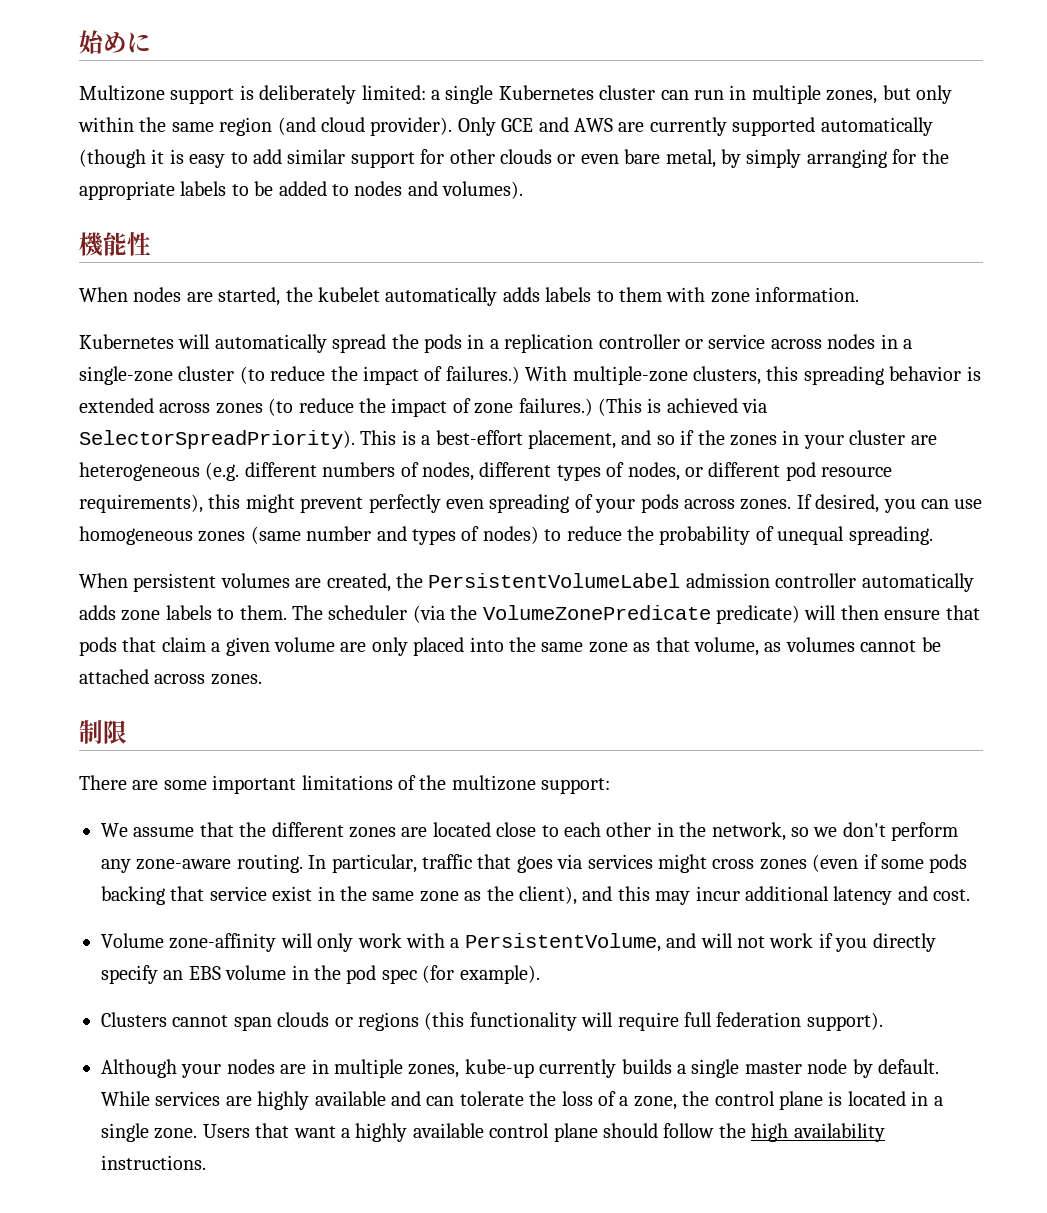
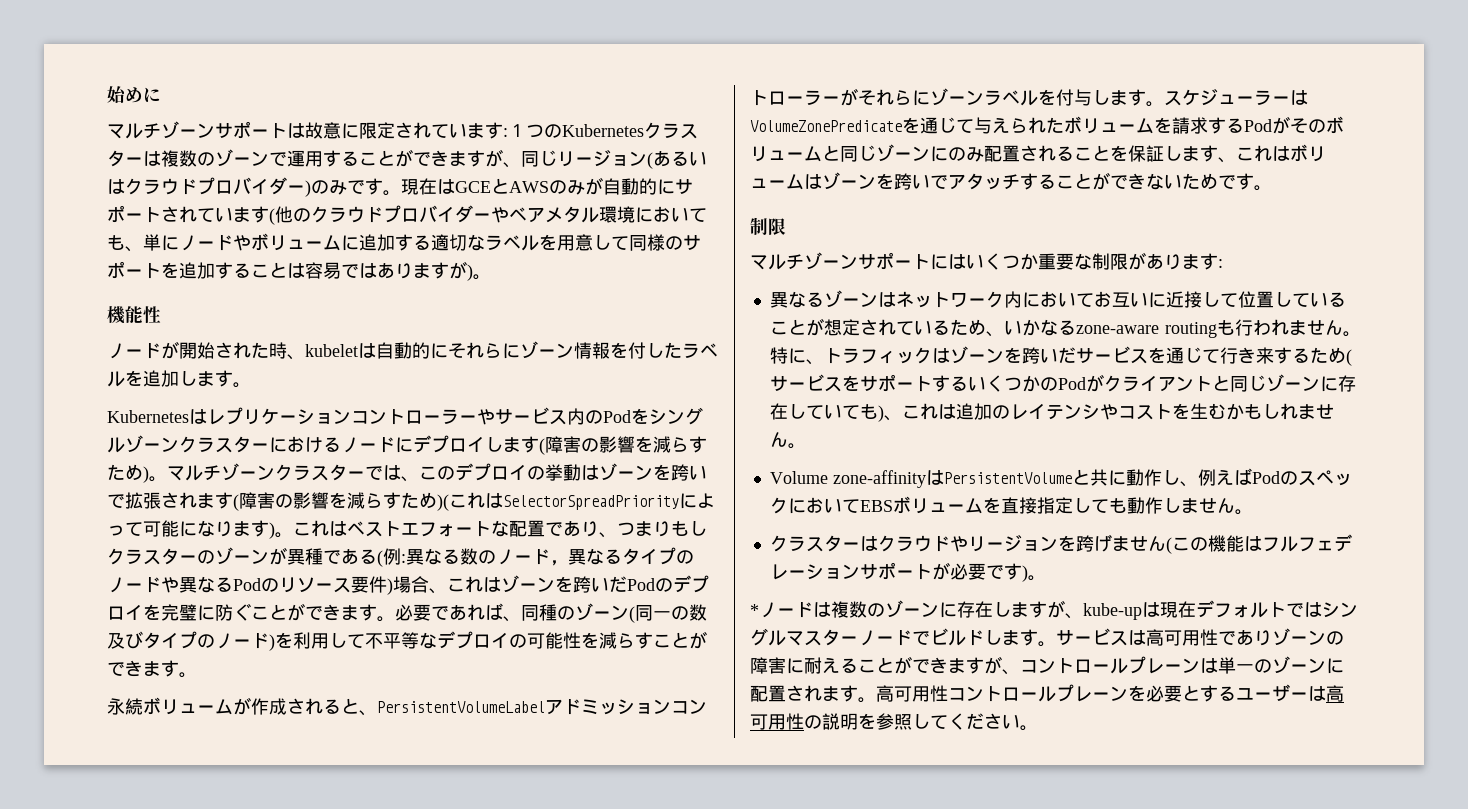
[79,85,952,104] [78,117,933,136] [79,149,949,168] [79,181,524,200] [79,232,151,257] [79,287,860,306] [79,334,912,353] [79,366,981,385] [79,398,768,417] [79,430,937,449] [79,462,893,481] [79,494,983,513] [79,526,933,545] [79,573,974,592] [79,605,980,624] [79,637,941,656] [79,669,262,685] [79,720,127,744] [79,775,611,794] [101,822,959,841] [101,854,968,873] [101,886,971,905] [101,933,936,952] [101,965,540,984] [101,1012,883,1031] [101,1059,939,1078] [101,1091,943,1110] [101,1123,885,1142] [101,1155,206,1170] Multizone support is deliberately limited: a single Kubernetes cluster can run in multiple zones, but only within the same region (and cloud provider). Only GCE and AWS are currently supported automatically (though it is easy to add similar support for other clouds or even bare metal, by simply arranging for the appropriate labels to be added to nodes and volumes). // 機能性 // When nodes are started, the kubelet automatically adds labels to them with zone information. // Kubernetes will automatically spread the pods in a replication controller or service across nodes in a single-zone cluster (to reduce the impact of failures.) With multiple-zone clusters, this spreading behavior is extended across zones (to reduce the impact of zone failures.) (This is achieved via SelectorSpreadPriority). This is a best-effort placement, and so if the zones in your cluster are heterogeneous (e.g. different numbers of nodes, different types of nodes, or different pod resource requirements), this might prevent perfectly even spreading of your pods across zones. If desired, you can use homogeneous zones (same number and types of nodes) to reduce the probability of unequal spreading. // When persistent volumes are created, the PersistentVolumeLabel admission controller automatically adds zone labels to them. The scheduler (via the VolumeZonePredicate predicate) will then ensure that pods that claim a given volume are only placed into the same zone as that volume, as volumes cannot be attached across zones. // 制限 // There are some important limitations of the multizone support: // We assume that the different zones are located close to each other in the network, so we don't perform any zone-aware routing. In particular, traffic that goes via services might cross zones (even if some pods backing that service exist in the same zone as the client), and this may incur additional latency and cost. // Volume zone-affinity will only work with a PersistentVolume, and will not work if you directly specify an EBS volume in the pod spec (for example). // Clusters cannot span clouds or regions (this functionality will require full federation support). // Although your nodes are in multiple zones, kube-up currently builds a single master node by default. While services are highly available and can tolerate the loss of a zone, the control plane is located in a single zone. Users that want a highly available control plane should follow the high availability instructions. -> [107,121,698,139] [107,149,707,169] [107,177,693,197] [107,205,707,225] [107,233,701,252] [107,261,491,281] [107,306,161,324] [107,341,718,360] [107,370,251,388] [107,407,703,425] [107,435,707,455] [107,463,707,483] [107,492,715,511] [107,520,707,539] [107,547,694,567] [107,575,709,595] [107,603,707,623] [107,631,707,651] [107,660,197,678] [107,697,707,716] [750,88,1308,107] [750,116,1344,134] [750,144,1326,163] [750,172,1272,191] [750,217,786,235] [750,252,1223,270] [769,290,1346,308] [769,318,1361,338] [769,346,1352,366] [769,374,1356,392] [769,403,1334,422] [769,432,806,449] [769,468,1352,488] [769,496,1253,515] [769,534,1352,554] [769,562,1046,582] [750,600,1358,620] [750,628,1344,647] [750,656,1344,675] [750,684,1344,703] [750,713,1038,731] マルチゾーンサポートは故意に限定されています:１つのKubernetesクラスターは複数のゾーンで運用することができますが、同じリージョン(あるいはクラウドプロバイダー)のみです。現在はGCEとAWSのみが自動的にサポートされています(他のクラウドプロバイダーやベアメタル環境においても、単にノードやボリュームに追加する適切なラベルを用意して同様のサポートを追加することは容易ではありますが)。 // 機能性 // ノードが開始された時、kubeletは自動的にそれらにゾーン情報を付したラベルを追加します。 // Kubernetesはレプリケーションコントローラーやサービス内のPodをシングルゾーンクラスターにおけるノードにデプロイします(障害の影響を減らすため)。マルチゾーンクラスターでは、このデプロイの挙動はゾーンを跨いで拡張されます(障害の影響を減らすため)(これはSelectorSpreadPriorityによって可能になります)。これはベストエフォートな配置であり、つまりもしクラスターのゾーンが異種である(例:異なる数のノード，異なるタイプのノードや異なるPodのリソース要件)場合、これはゾーンを跨いだPodのデプロイを完璧に防ぐことができます。必要であれば、同種のゾーン(同一の数及びタイプのノード)を利用して不平等なデプロイの可能性を減らすことができます。 // 永続ボリュームが作成されると、PersistentVolumeLabelアドミッションコントローラーがそれらにゾーンラベルを付与します。スケジューラーはVolumeZonePredicateを通じて与えられたボリュームを請求するPodがそのボリュームと同じゾーンにのみ配置されることを保証します、これはボリュームはゾーンを跨いでアタッチすることができないためです。 // 制限 // マルチゾーンサポートにはいくつか重要な制限があります: // 異なるゾーンはネットワーク内においてお互いに近接して位置していることが想定されているため、いかなるzone-aware routingも行われません。特に、トラフィックはゾーンを跨いだサービスを通じて行き来するため(サービスをサポートするいくつかのPodがクライアントと同じゾーンに存在していても)、これは追加のレイテンシやコストを生むかもしれません。 // Volume zone-affinityはPersistentVolumeと共に動作し、例えばPodのスペックにおいてEBSボリュームを直接指定しても動作しません。 // クラスターはクラウドやリージョンを跨げません(この機能はフルフェデレーションサポートが必要です)。 // *ノードは複数のゾーンに存在しますが、kube-upは現在デフォルトではシングルマスターノードでビルドします。サービスは高可用性でありゾーンの障害に耐えることができますが、コントロールプレーンは単一のゾーンに配置されます。高可用性コントロールプレーンを必要とするユーザーは高可用性の説明を参照してください。

